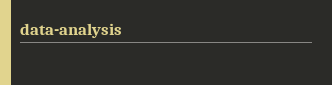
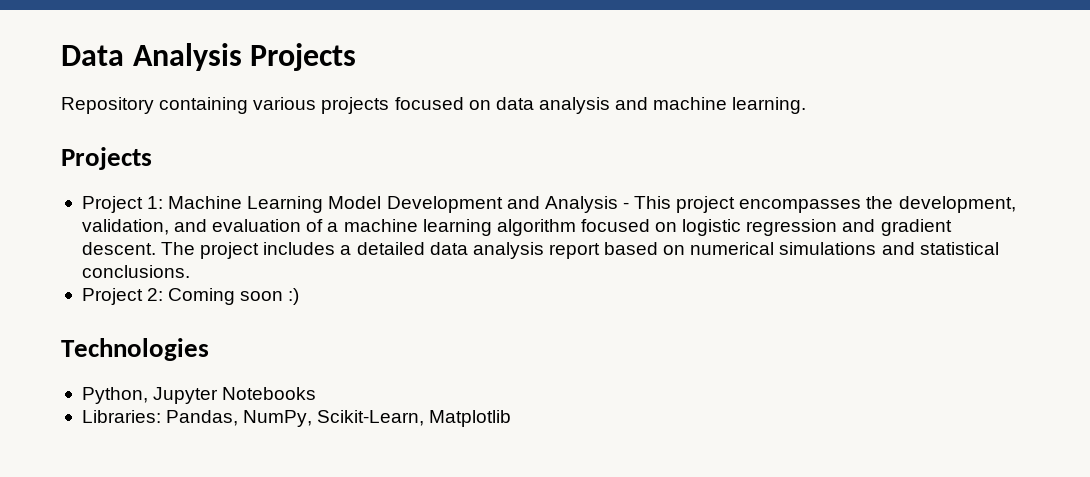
[20,23,122,38] data-analysis -> [61,43,357,71] [61,97,807,114] [61,147,152,170] [81,196,1016,213] [81,219,952,236] [81,242,999,259] [81,265,190,278] [81,288,300,305] [61,338,209,361] [81,387,317,404] [81,410,512,427] Data Analysis Projects // Repository containing various projects focused on data analysis and machine learning. // Projects // Project 1: Machine Learning Model Development and Analysis - This project encompasses the development, validation, and evaluation of a machine learning algorithm focused on logistic regression and gradient descent. The project includes a detailed data analysis report based on numerical simulations and statistical conclusions. // Project 2: Coming soon :) // Technologies // Python, Jupyter Notebooks // Libraries: Pandas, NumPy, Scikit-Learn, Matplotlib

